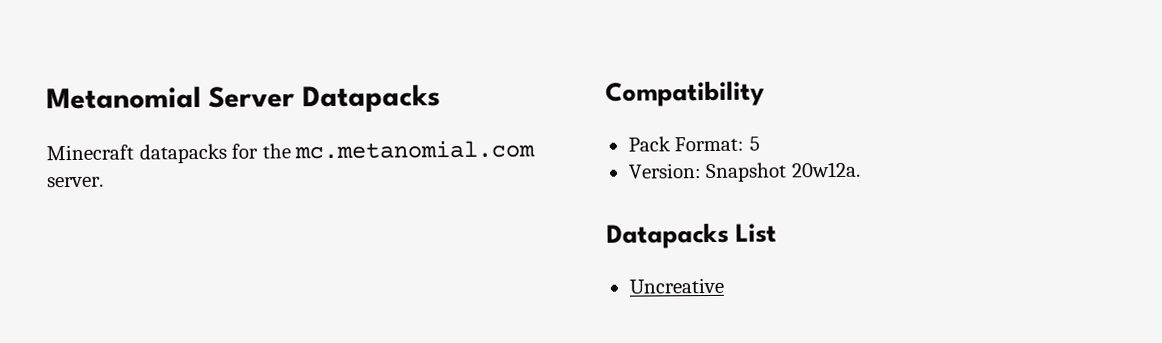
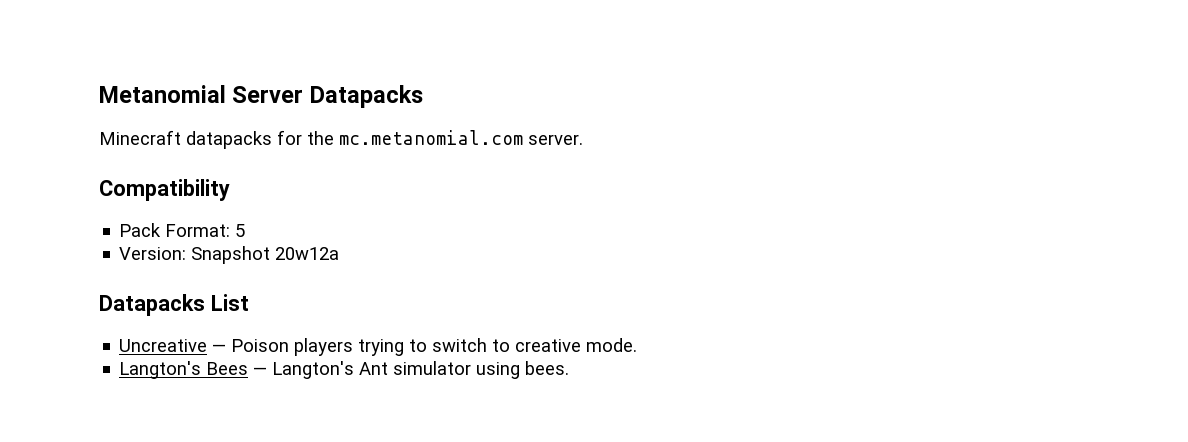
[790,161,861,178] 20w12a. -> [275,247,340,260] 20w12a
(724, 285) none -> [212,338,638,356] [119,361,570,379] — Poison players trying to switch to creative mode. // Langton's Bees — Langton's Ant simulator using bees.

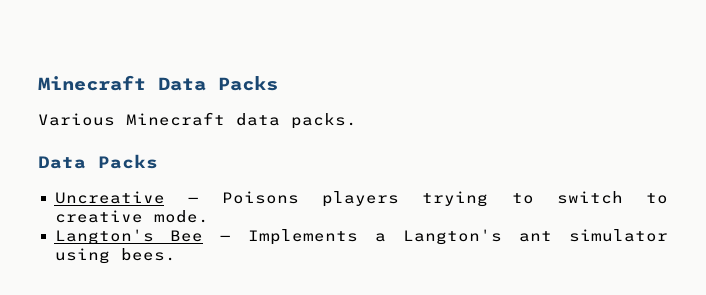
[99,85,423,108] [99,130,583,149] [99,179,230,201] [119,223,246,237] [119,246,340,264] [99,294,249,316] Metanomial Server Datapacks // Minecraft datapacks for the mc.metanomial.com server. // Compatibility // Pack Format: 5 // Version: Snapshot 20w12a // Datapacks List -> [38,75,278,91] [38,112,357,129] [38,154,158,169] Minecraft Data Packs // Various Minecraft data packs. // Data Packs
[231,339,290,352] Poison -> [221,191,299,204] Poisons
[206,361,389,379] Bees — Langton's Ant -> [170,229,553,245] Bee — Implements a Langton's ant

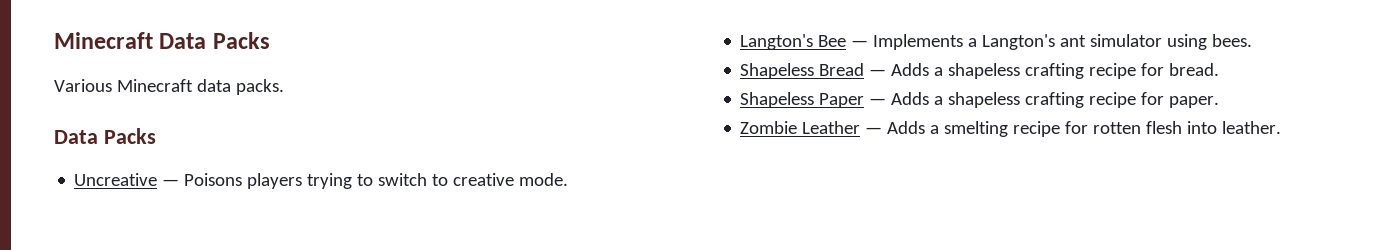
(176, 254) none -> [740,63,1220,79] [740,92,1220,108] [740,121,1282,137] // Shapeless Bread — Adds a shapeless crafting recipe for bread. // Shapeless Paper — Adds a shapeless crafting recipe for paper. // Zombie Leather — Adds a smelting recipe for rotten flesh into leather.

